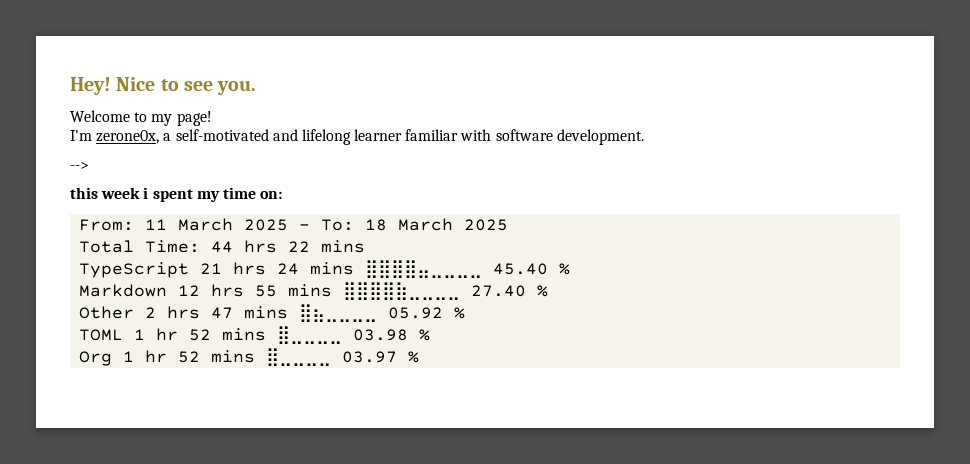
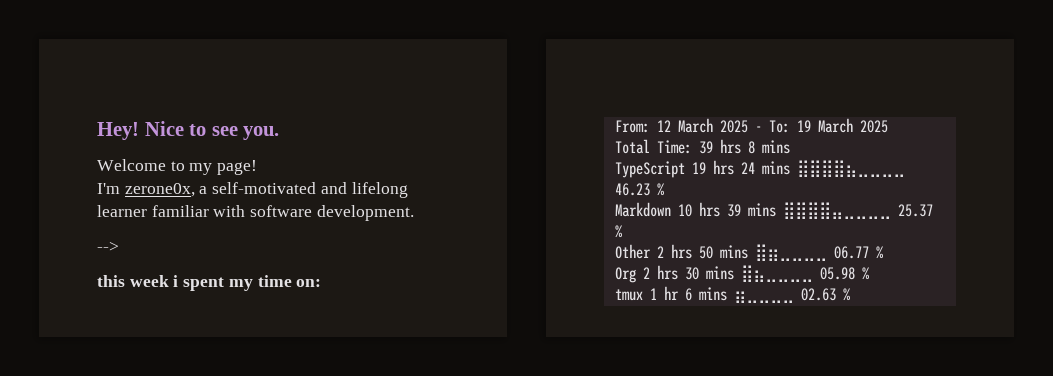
[145,219,168,230] 11 -> [656,120,671,132] 12
[365,219,388,231] 18 -> [796,120,811,132] 19
[211,240,311,253] 44 hrs 22 -> [698,139,755,154] 39 hrs 8
[200,263,223,274] 21 -> [691,162,706,174] 19
[365,260,549,278] ⣿⣿⣿⣿⣤⣀⣀⣀⣀ 45.40 -> [796,160,905,177] [614,183,650,196] ⣿⣿⣿⣿⣦⣀⣀⣀⣀ 46.23
[178,282,549,300] [79,304,466,322] [79,326,431,344] [79,348,398,366] 12 hrs 55 mins ⣿⣿⣿⣿⣷⣀⣀⣀⣀ 27.40 % // Other 2 hrs 47 mins ⣿⣦⣀⣀⣀⣀ 05.92 % // TOML 1 hr 52 mins ⣿⣀⣀⣀⣀ 03.98 % // Org 1 hr 52 mins ⣿⣀⣀⣀⣀ 03.97 -> [677,202,933,219] [614,225,622,238] [614,244,883,261] [614,265,869,283] [614,286,836,303] 10 hrs 39 mins ⣿⣿⣿⣿⣤⣀⣀⣀⣀ 25.37 % // Other 2 hrs 50 mins ⣿⣶⣀⣀⣀⣀ 06.77 % // Org 2 hrs 30 mins ⣿⣦⣀⣀⣀⣀ 05.98 % // tmux 1 hr 6 mins ⣶⣀⣀⣀⣀ 02.63

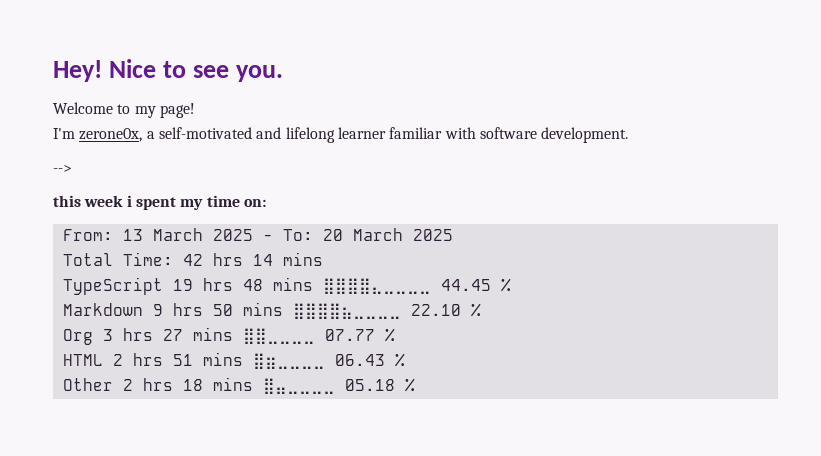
[656,120,671,132] 12 -> [122,229,143,241] 13
[796,120,811,132] 19 -> [322,229,343,241] 20
[698,139,755,154] 39 hrs 8 -> [182,253,273,266] 42 hrs 14
[740,160,905,177] [614,183,664,196] [614,202,933,219] [614,225,622,238] [614,244,883,261] [614,265,869,283] [614,286,836,303] 24 mins ⣿⣿⣿⣿⣦⣀⣀⣀⣀ 46.23 % // Markdown 10 hrs 39 mins ⣿⣿⣿⣿⣤⣀⣀⣀⣀ 25.37 % // Other 2 hrs 50 mins ⣿⣶⣀⣀⣀⣀ 06.77 % // Org 2 hrs 30 mins ⣿⣦⣀⣀⣀⣀ 05.98 % // tmux 1 hr 6 mins ⣶⣀⣀⣀⣀ 02.63 -> [242,277,511,294] [62,302,481,319] [62,327,395,345] [62,352,405,369] [62,377,395,394] 48 mins ⣿⣿⣿⣿⣄⣀⣀⣀⣀ 44.45 % // Markdown 9 hrs 50 mins ⣿⣿⣿⣿⣦⣀⣀⣀⣀ 22.10 % // Org 3 hrs 27 mins ⣿⣿⣀⣀⣀⣀ 07.77 % // HTML 2 hrs 51 mins ⣿⣶⣀⣀⣀⣀ 06.43 % // Other 2 hrs 18 mins ⣿⣤⣀⣀⣀⣀ 05.18

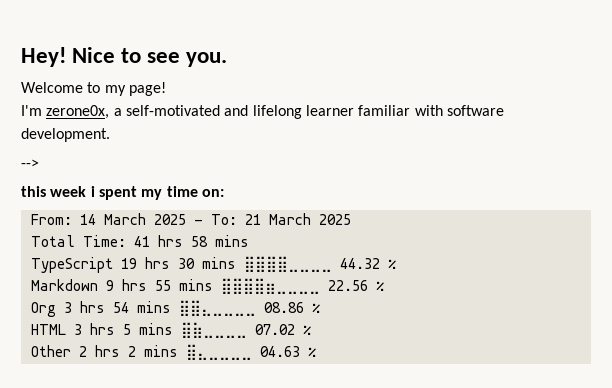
[122,229,143,241] 13 -> [79,214,96,225] 14
[322,229,343,241] 20 -> [244,214,261,225] 21
[182,253,273,266] 42 hrs 14 -> [133,235,208,247] 41 hrs 58
[242,277,491,294] 48 mins ⣿⣿⣿⣿⣄⣀⣀⣀⣀ 44.45 -> [177,256,380,272] 30 mins ⣿⣿⣿⣿⣀⣀⣀⣀ 44.32
[212,302,461,319] 50 mins ⣿⣿⣿⣿⣦⣀⣀⣀⣀ 22.10 -> [154,278,368,294] 55 mins ⣿⣿⣿⣿⣶⣀⣀⣀⣀ 22.56
[162,327,395,344] [62,352,385,369] 27 mins ⣿⣿⣀⣀⣀⣀ 07.77 % // HTML 2 hrs 51 mins ⣿⣶⣀⣀⣀⣀ 06.43 -> [112,300,320,316] [30,322,295,338] 54 mins ⣿⣿⣄⣀⣀⣀⣀ 08.86 % // HTML 3 hrs 5 mins ⣿⣷⣀⣀⣀⣀ 07.02
[182,377,395,394] 18 mins ⣿⣤⣀⣀⣀⣀ 05.18 -> [127,344,300,360] 2 mins ⣿⣄⣀⣀⣀⣀ 04.63

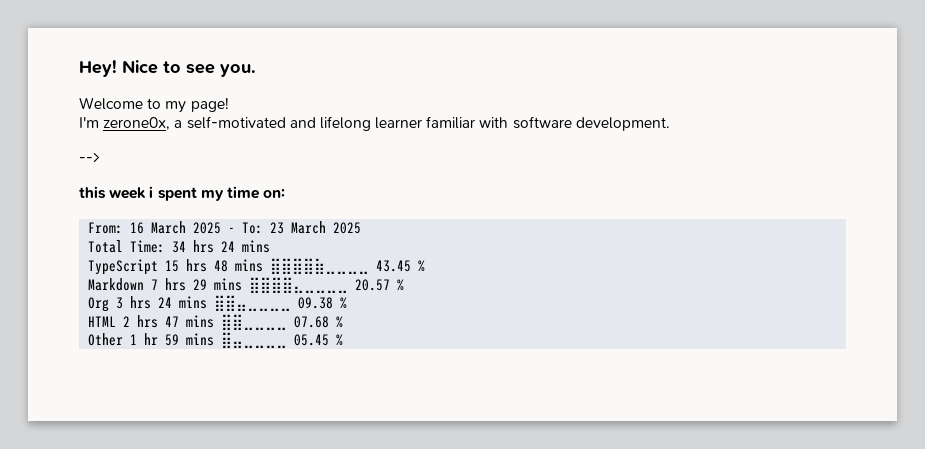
[79,214,96,225] 14 -> [130,222,145,234] 16
[244,214,261,225] 21 -> [270,222,285,234] 23
[133,235,208,247] 41 hrs 58 -> [172,240,236,253] 34 hrs 24
[120,256,396,272] [30,278,384,294] [30,300,320,317] [30,322,311,338] [30,344,300,360] 19 hrs 30 mins ⣿⣿⣿⣿⣀⣀⣀⣀ 44.32 % // Markdown 9 hrs 55 mins ⣿⣿⣿⣿⣶⣀⣀⣀⣀ 22.56 % // Org 3 hrs 54 mins ⣿⣿⣄⣀⣀⣀⣀ 08.86 % // HTML 3 hrs 5 mins ⣿⣷⣀⣀⣀⣀ 07.02 % // Other 2 hrs 2 mins ⣿⣄⣀⣀⣀⣀ 04.63 -> [165,258,426,274] [88,277,405,293] [88,295,348,312] [88,314,344,330] [88,332,330,348] 15 hrs 48 mins ⣿⣿⣿⣿⣷⣀⣀⣀⣀ 43.45 % // Markdown 7 hrs 29 mins ⣿⣿⣿⣿⣄⣀⣀⣀⣀ 20.57 % // Org 3 hrs 24 mins ⣿⣿⣤⣀⣀⣀⣀ 09.38 % // HTML 2 hrs 47 mins ⣿⣿⣀⣀⣀⣀ 07.68 % // Other 1 hr 59 mins ⣿⣤⣀⣀⣀⣀ 05.45

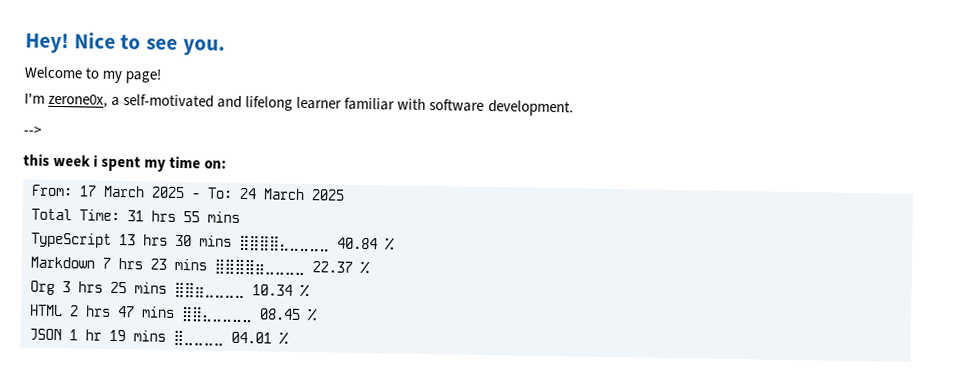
[130,222,145,234] 16 -> [79,185,97,197] 17
[270,222,285,234] 23 -> [239,187,257,200] 24
[172,240,236,253] 34 hrs 24 -> [127,210,200,223] 31 hrs 55
[165,258,412,274] 15 hrs 48 mins ⣿⣿⣿⣿⣷⣀⣀⣀⣀ 43.45 -> [119,234,378,252] 13 hrs 30 mins ⣿⣿⣿⣿⣄⣀⣀⣀⣀ 40.84
[193,277,391,293] 29 mins ⣿⣿⣿⣿⣄⣀⣀⣀⣀ 20.57 -> [150,258,353,276] 23 mins ⣿⣿⣿⣿⣶⣀⣀⣀⣀ 22.37
[158,295,334,311] 24 mins ⣿⣿⣤⣀⣀⣀⣀ 09.38 -> [110,281,293,299] 25 mins ⣿⣿⣶⣀⣀⣀⣀ 10.34
[221,314,344,330] [88,333,124,346] ⣿⣿⣀⣀⣀⣀ 07.68 % // Other -> [181,306,318,323] [29,328,62,342] ⣿⣿⣄⣀⣀⣀⣀ 08.45 % // JSON
[165,332,330,348] 59 mins ⣿⣤⣀⣀⣀⣀ 05.45 -> [109,329,272,346] 19 mins ⣿⣀⣀⣀⣀ 04.01

